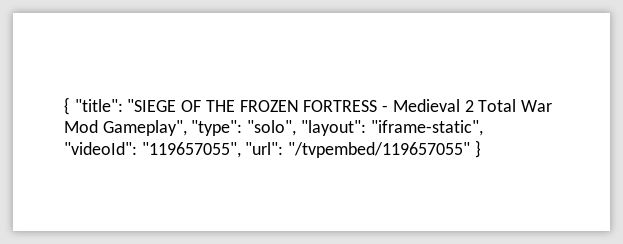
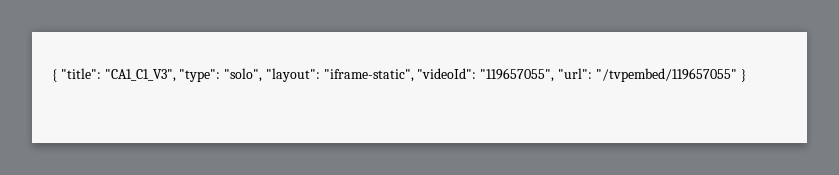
[127,99,552,112] [64,120,187,136] "SIEGE OF THE FROZEN FORTRESS - Medieval 2 Total War Mod Gameplay", -> [104,69,176,82] "CA1_C1_V3",

